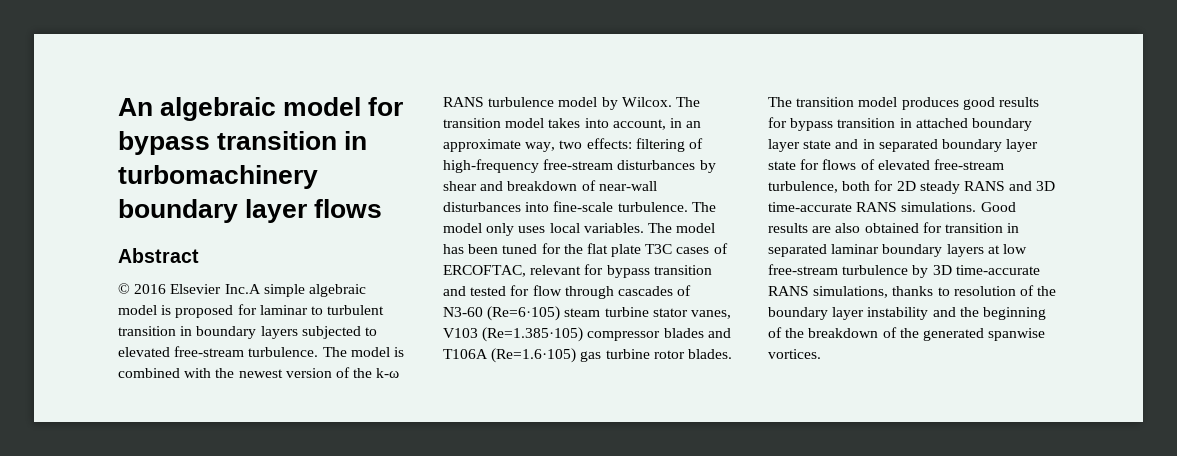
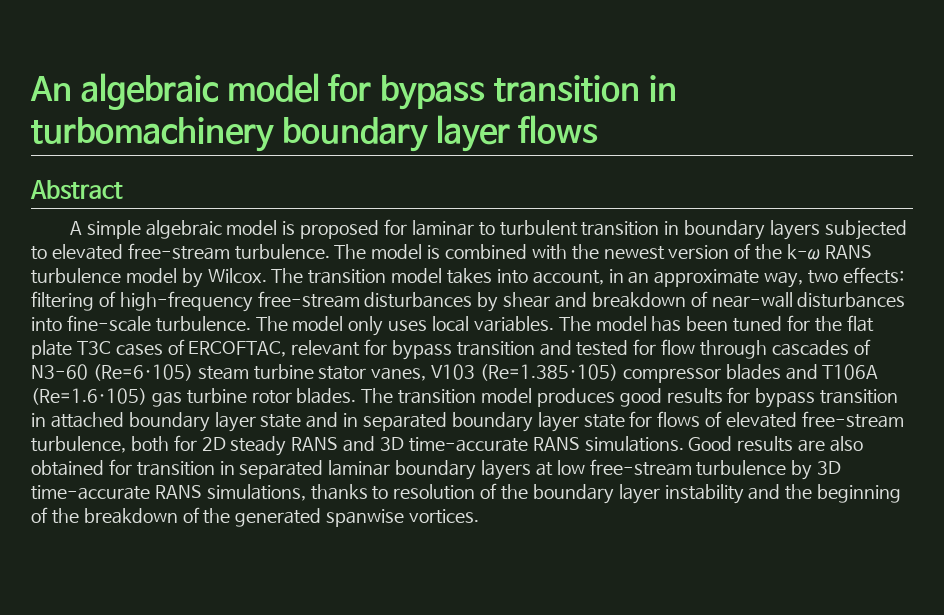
[118,283,261,294] © 2016 Elsevier Inc.A -> [69,221,82,235] A

